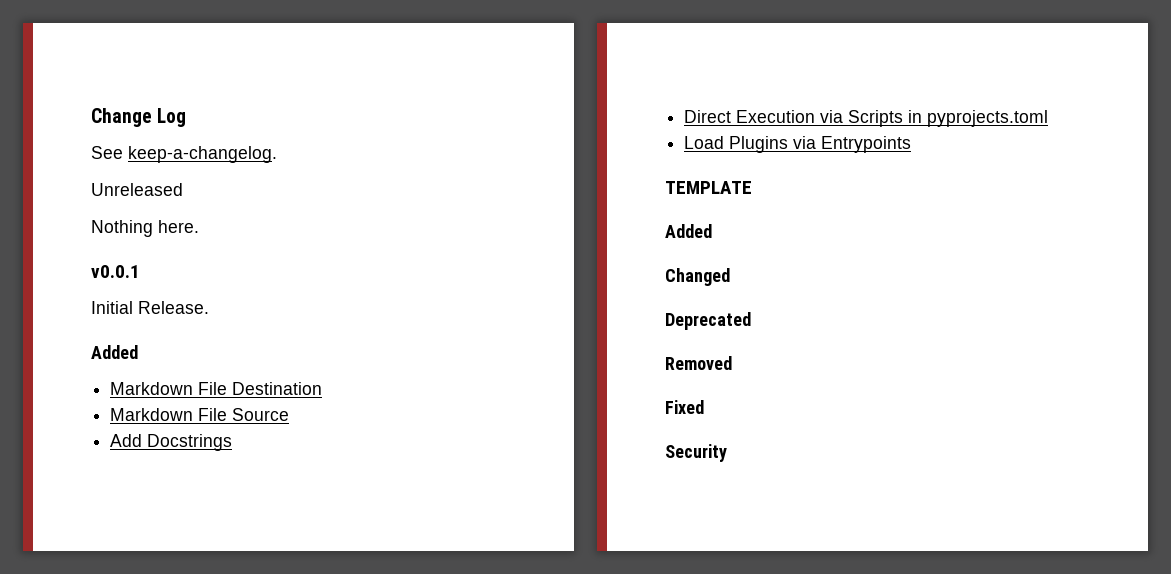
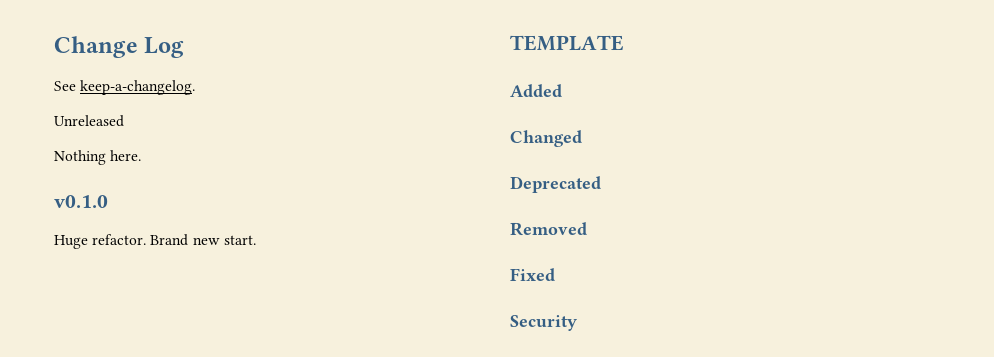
[91,265,140,278] [91,301,209,314] [91,345,138,359] [110,382,323,395] [110,408,290,421] [110,434,233,451] [684,110,1049,127] [684,136,912,153] v0.0.1 // Initial Release. // Added // Markdown File Destination // Markdown File Source // Add Docstrings // Direct Execution via Scripts in pyprojects.toml // Load Plugins via Entrypoints -> [54,195,108,208] [54,234,256,249] v0.1.0 // Huge refactor. Brand new start.

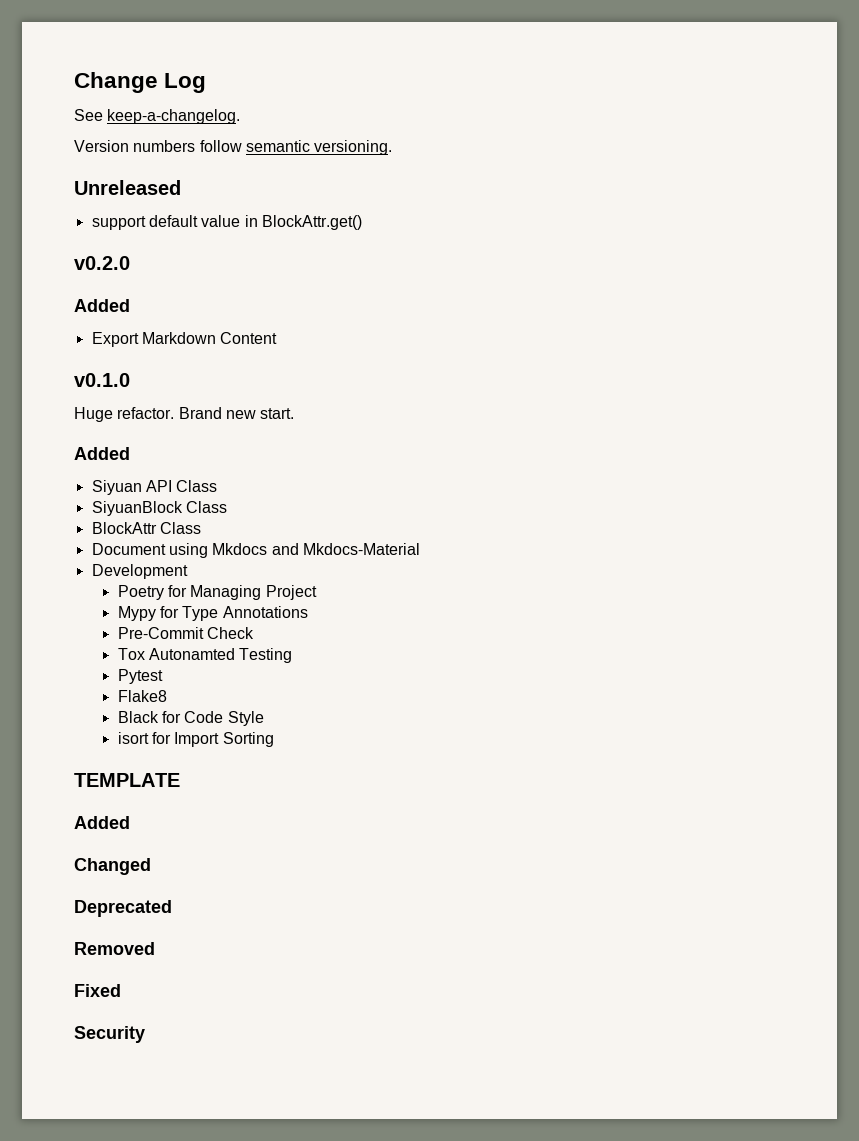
[54,115,124,127] [54,150,142,165] Unreleased // Nothing here. -> [74,140,393,155] [74,180,181,195] [91,215,362,230] [74,256,130,270] [74,299,130,312] [91,332,278,347] Version numbers follow semantic versioning. // Unreleased // support default value in BlockAttr.get() // v0.2.0 // Added // Export Markdown Content
(256, 240) none -> [74,447,130,460] [91,480,218,495] [91,501,227,516] [91,522,201,534] [91,543,420,558] [91,564,188,579] [117,585,317,600] [117,606,308,621] [117,627,255,639] [117,648,293,663] [117,669,163,684] [117,690,167,702] [117,711,264,726] [117,732,274,747] // Added // Siyuan API Class // SiyuanBlock Class // BlockAttr Class // Document using Mkdocs and Mkdocs-Material // Development // Poetry for Managing Project // Mypy for Type Annotations // Pre-Commit Check // Tox Autonamted Testing // Pytest // Flake8 // Black for Code Style // isort for Import Sorting

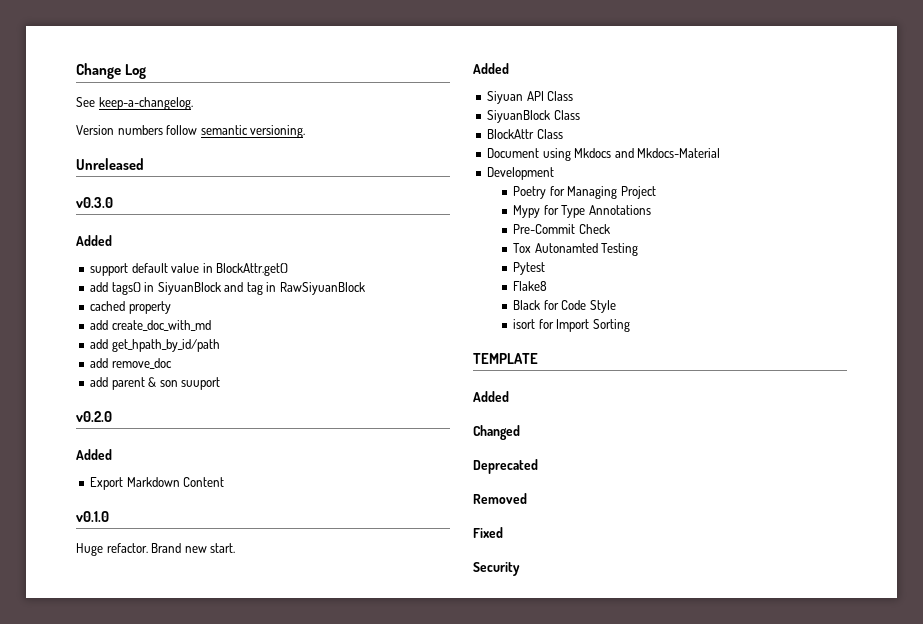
(181, 187) none -> [76,197,113,208] [76,235,112,246] // v0.3.0 // Added
(362, 222) none -> [90,282,365,295] [90,301,171,314] [90,320,211,331] [90,339,220,352] [90,358,172,369] [90,377,221,390] // add tags() in SiyuanBlock and tag in RawSiyuanBlock // cached property // add create_doc_with_md // add get_hpath_by_id/path // add remove_doc // add parent & son suuport

